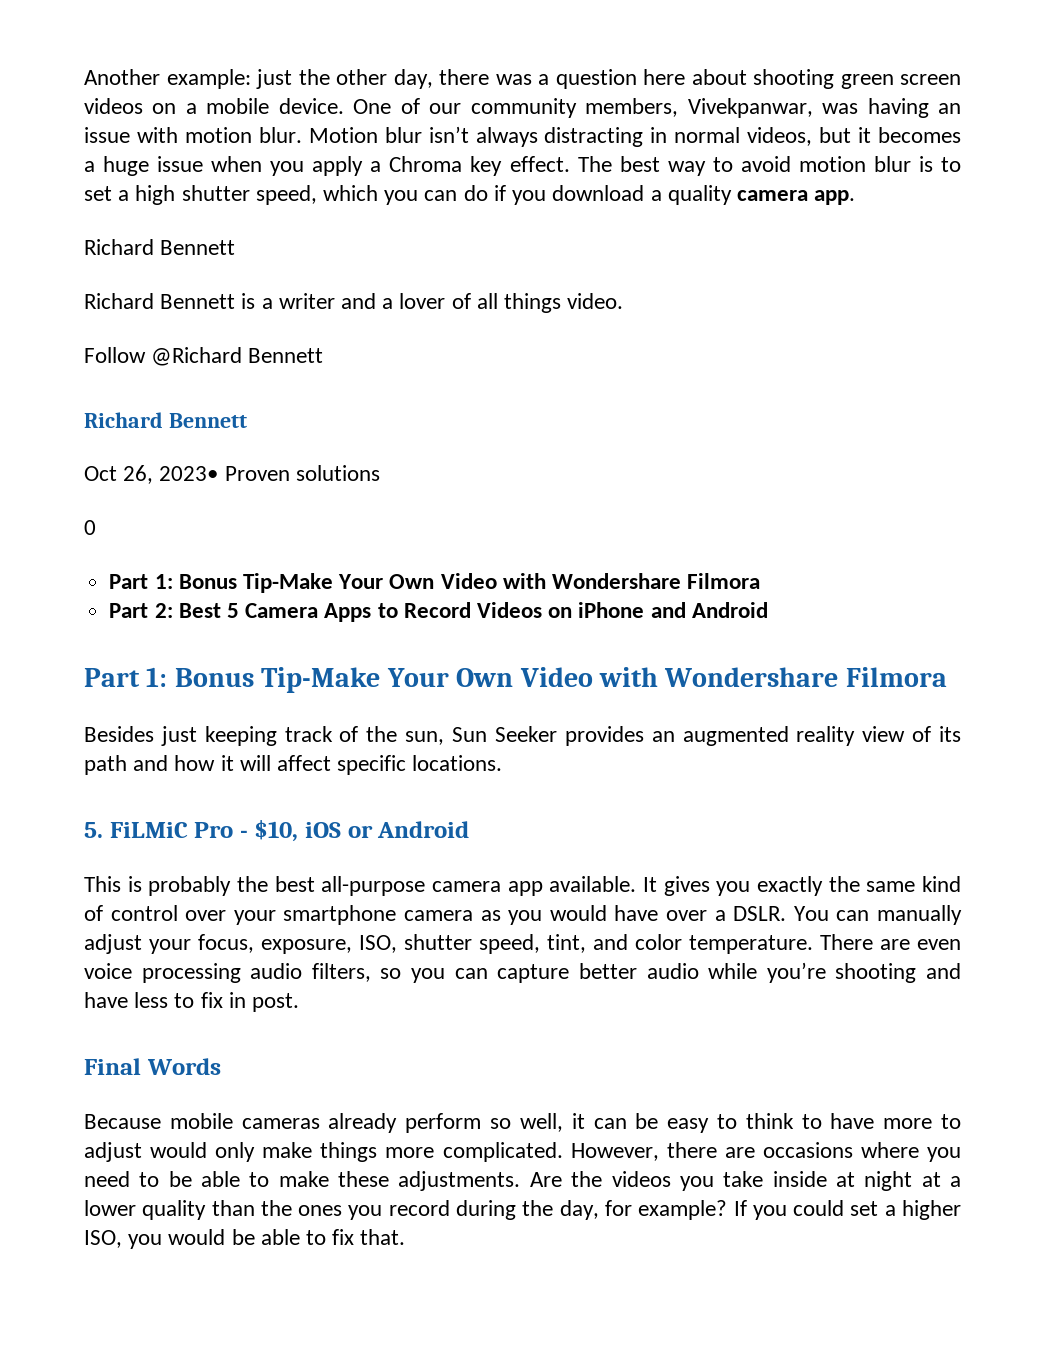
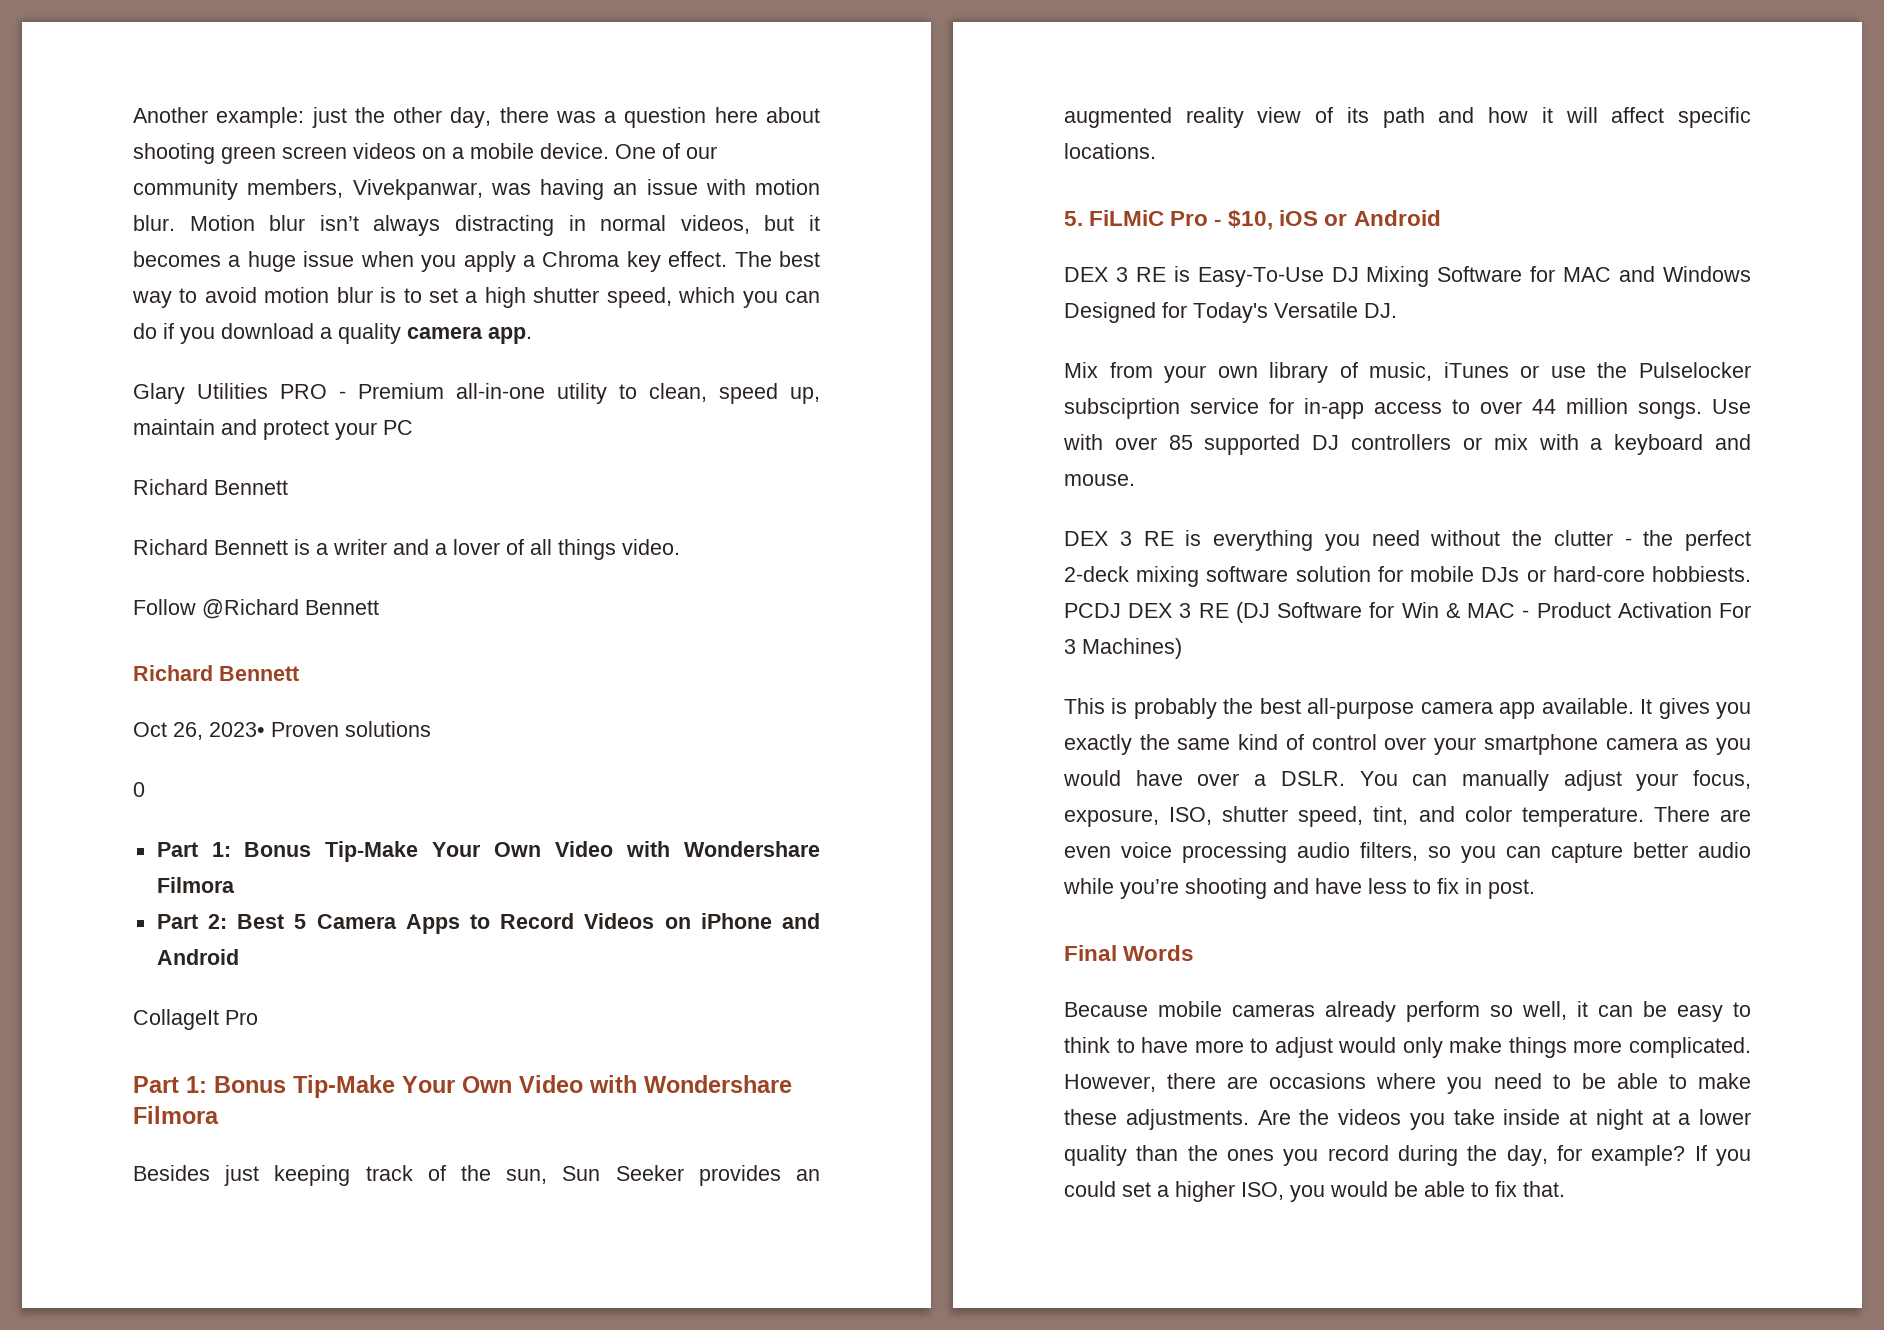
(856, 197) none -> [133,383,820,404] [133,419,413,440] // Glary Utilities PRO - Premium all-in-one utility to clean, speed up, maintain and protect your PC
(768, 610) none -> [133,1009,258,1030] // CollageIt Pro
(470, 829) none -> [1064,266,1751,287] [1064,302,1397,323] [1064,362,1751,383] [1064,398,1751,419] [1063,434,1751,455] [1064,474,1135,486] [1064,530,1751,551] [1064,566,1751,587] [1064,602,1751,623] [1064,638,1182,659] // DEX 3 RE is Easy-To-Use DJ Mixing Software for MAC and Windows Designed for Today's Versatile DJ. // Mix from your own library of music, iTunes or use the Pulselocker subsciprtion service for in-app access to over 44 million songs. Use with over 85 supported DJ controllers or mix with a keyboard and mouse. // DEX 3 RE is everything you need without the clutter - the perfect 2-deck mixing software solution for mobile DJs or hard-core hobbiests. PCDJ DEX 3 RE (DJ Software for Win & MAC - Product Activation For 3 Machines)

